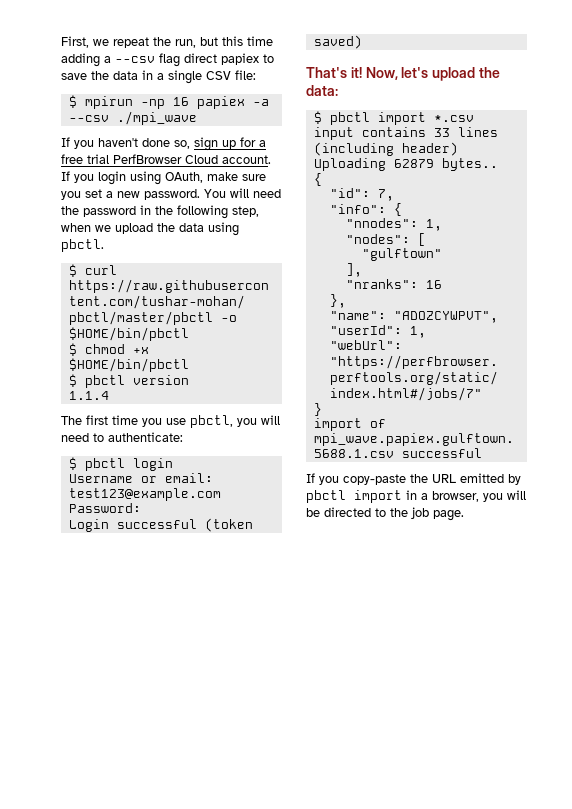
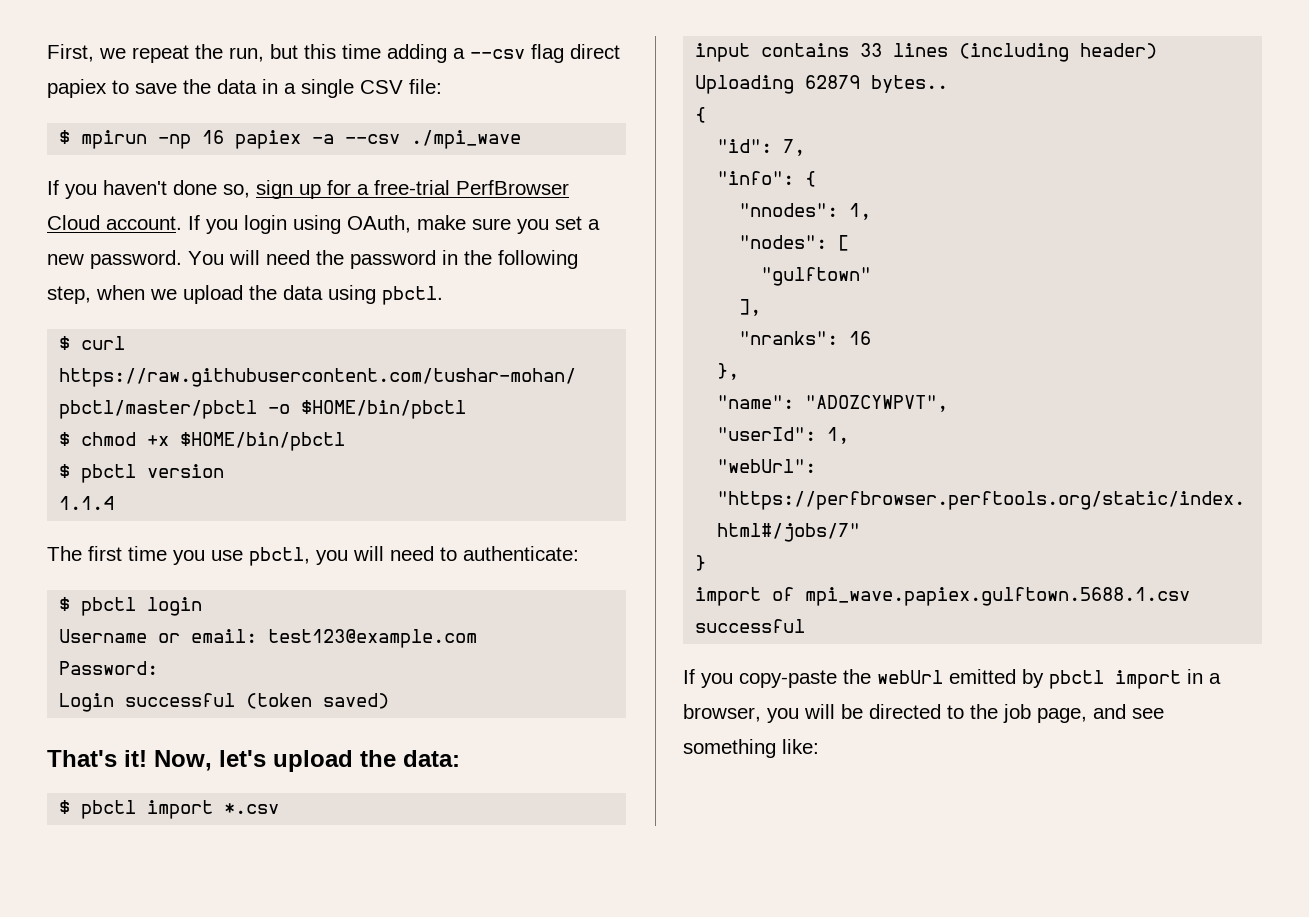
[61,154,109,164] free trial -> [374,180,450,195] free-trial
[432,474,456,483] URL -> [877,670,943,684] webUrl
[433,510,464,521] page. -> [1037,704,1164,723] [683,739,819,758] page, and see something like:

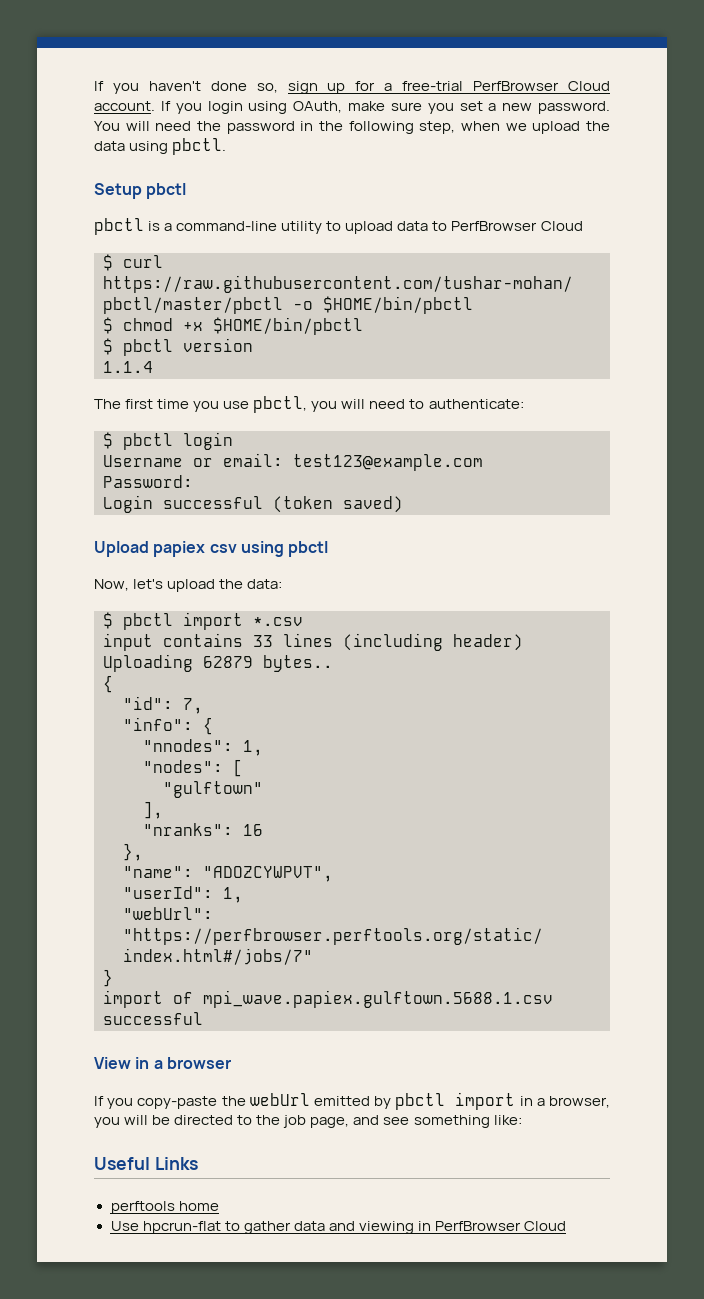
[47,44,620,63] [47,79,442,98] [59,130,522,149] First, we repeat the run, but this time adding a --csv flag direct papiex to save the data in a single CSV file: // $ mpirun -np 16 papiex -a --csv ./mpi_wave // -> (94, 86) none
(443, 295) none -> [94,183,187,199] [94,218,583,235] // Setup pbctl // pbctl is a command-line utility to upload data to PerfBrowser Cloud
[47,750,147,767] That's it! -> [94,541,329,557] Upload papiex csv using pbctl //
(806, 626) none -> [94,1057,231,1069] // View in a browser
(819, 746) none -> [94,1157,198,1170] [110,1201,219,1214] [110,1221,566,1234] // Useful Links // perftools home // Use hpcrun-flat to gather data and viewing in PerfBrowser Cloud

